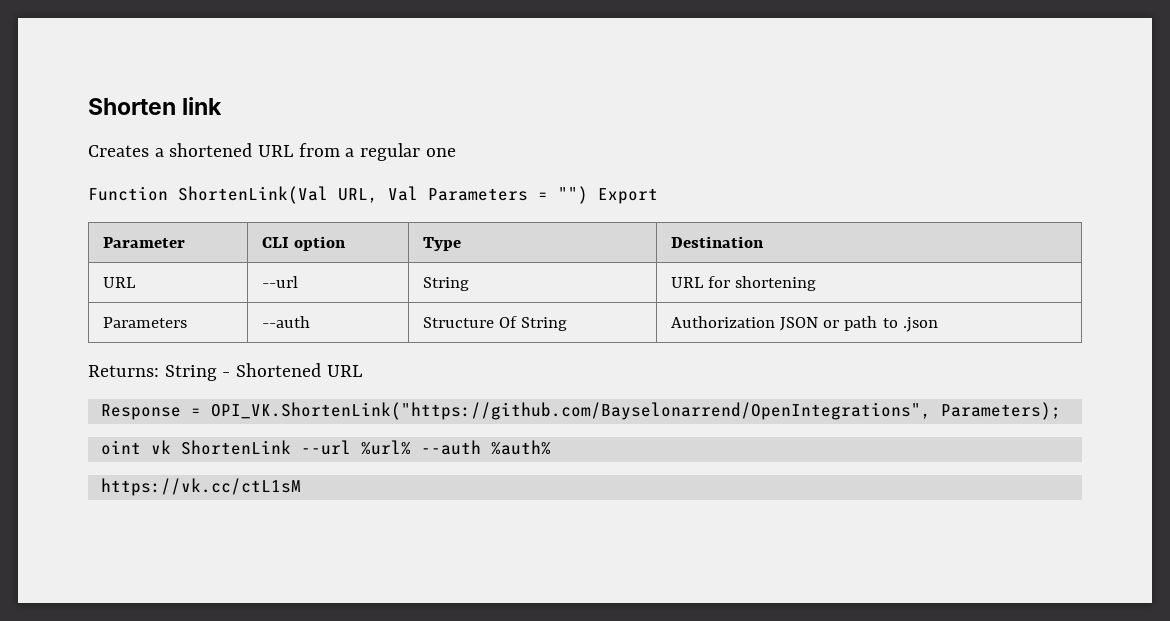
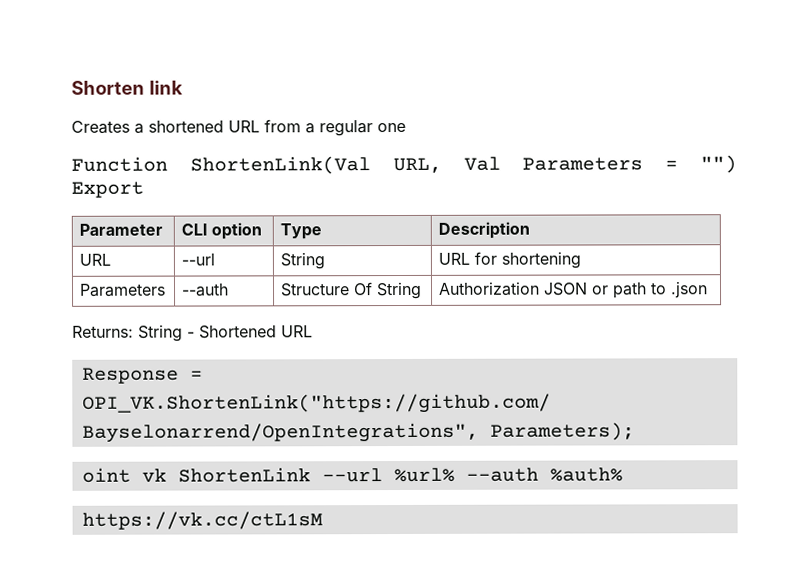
[671,236,765,248] Destination -> [438,221,531,239] Description

